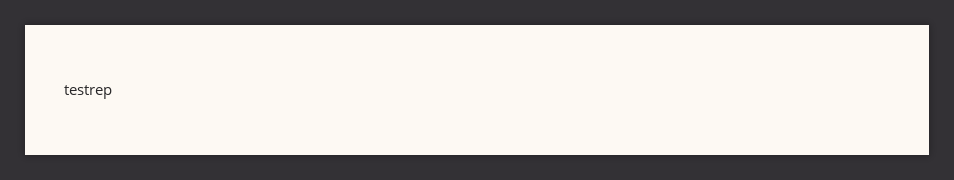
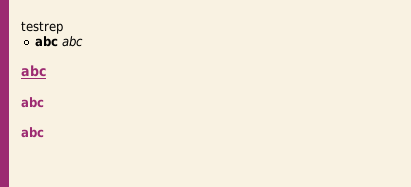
(112, 92) none -> [34,36,83,47] [21,65,46,77] [21,97,44,108] [21,127,44,138] // abc abc // abc // abc // abc

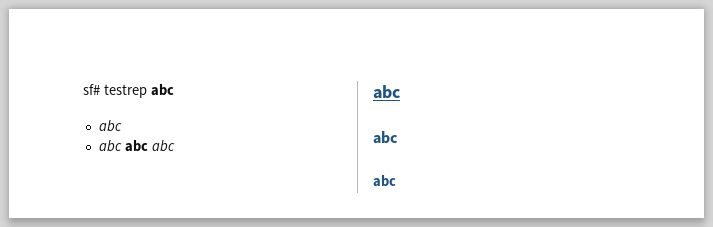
(21, 27) none -> [83,84,100,95] sf#
[34,36,58,47] // abc -> [150,84,174,96] [98,120,122,132] [98,140,148,152] abc // abc // abc abc

